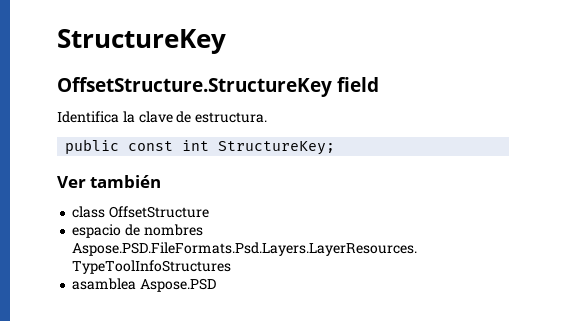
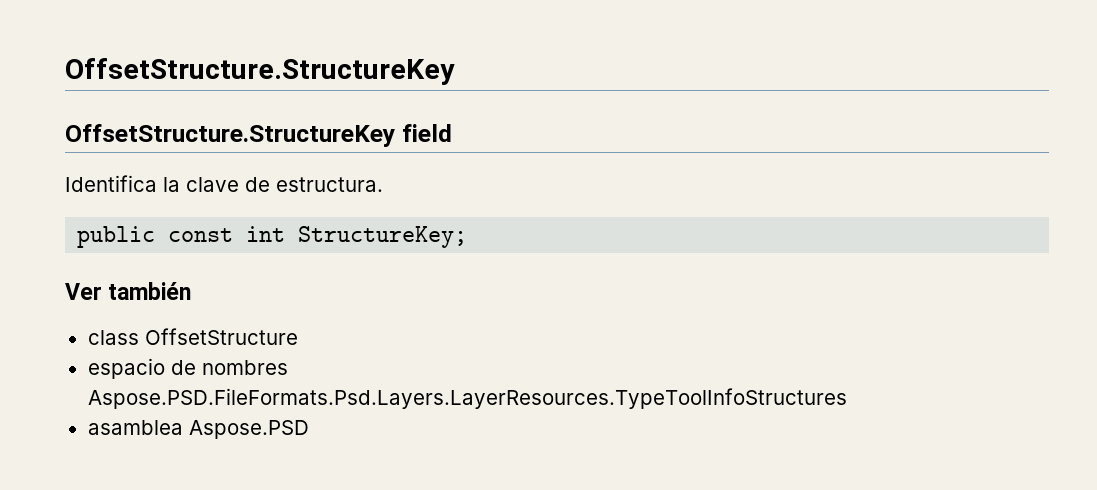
[57,29,226,54] StructureKey -> [65,58,455,85] OffsetStructure.StructureKey

